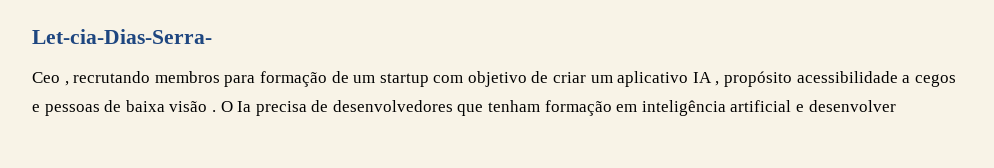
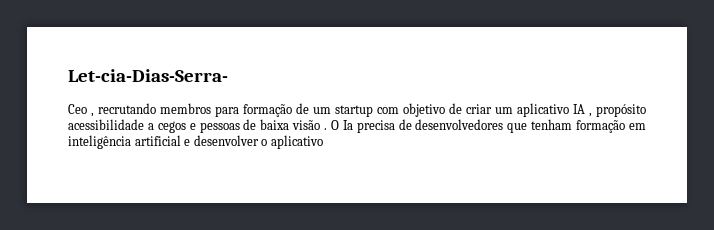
(896, 106) none -> [261,135,323,149] o aplicativo

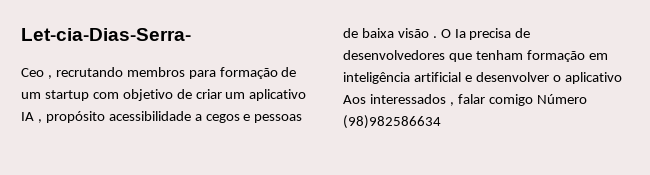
(323, 142) none -> [343,94,587,106] [343,115,441,129] Aos interessados , falar comigo Número (98)982586634

